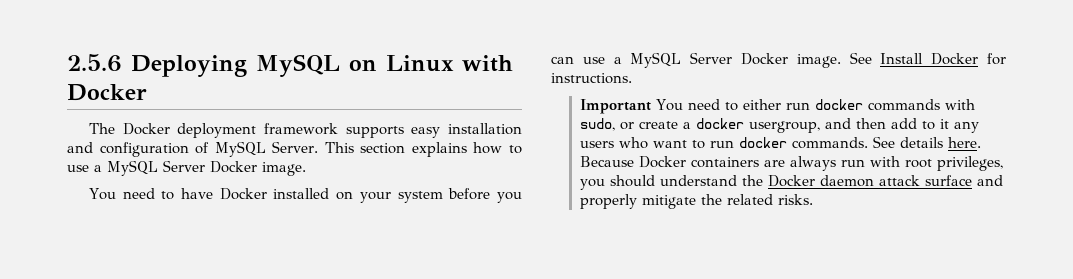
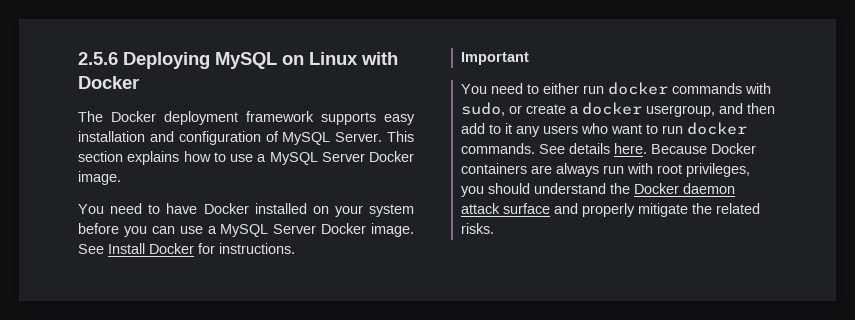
(651, 106) none -> (530, 58) //

